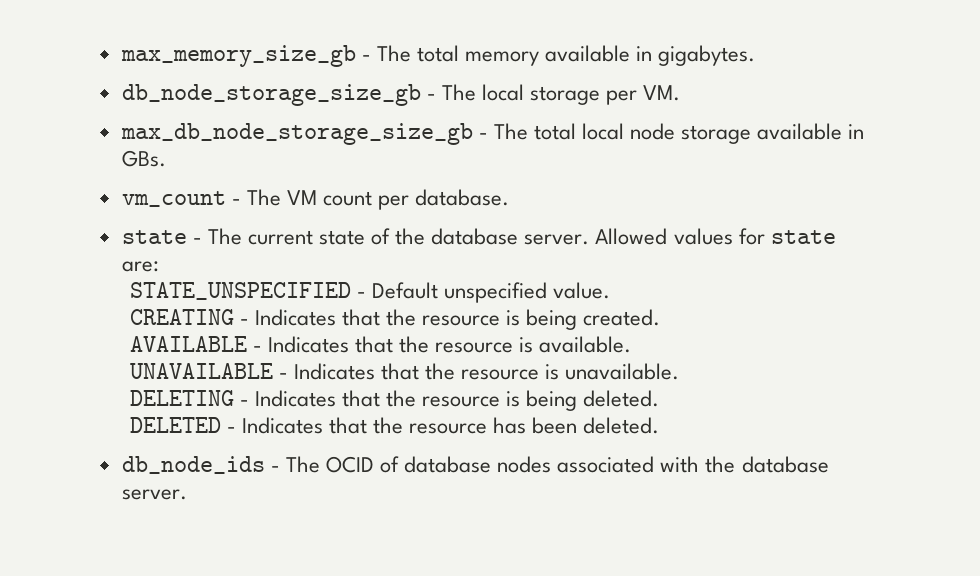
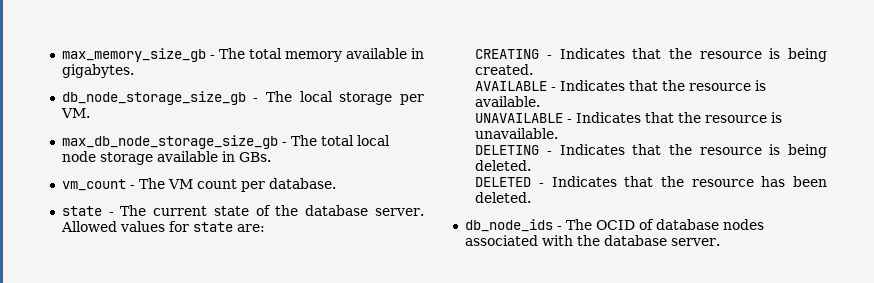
[129,282,611,303] // STATE_UNSPECIFIED - Default unspecified value. -> (265, 228) none

